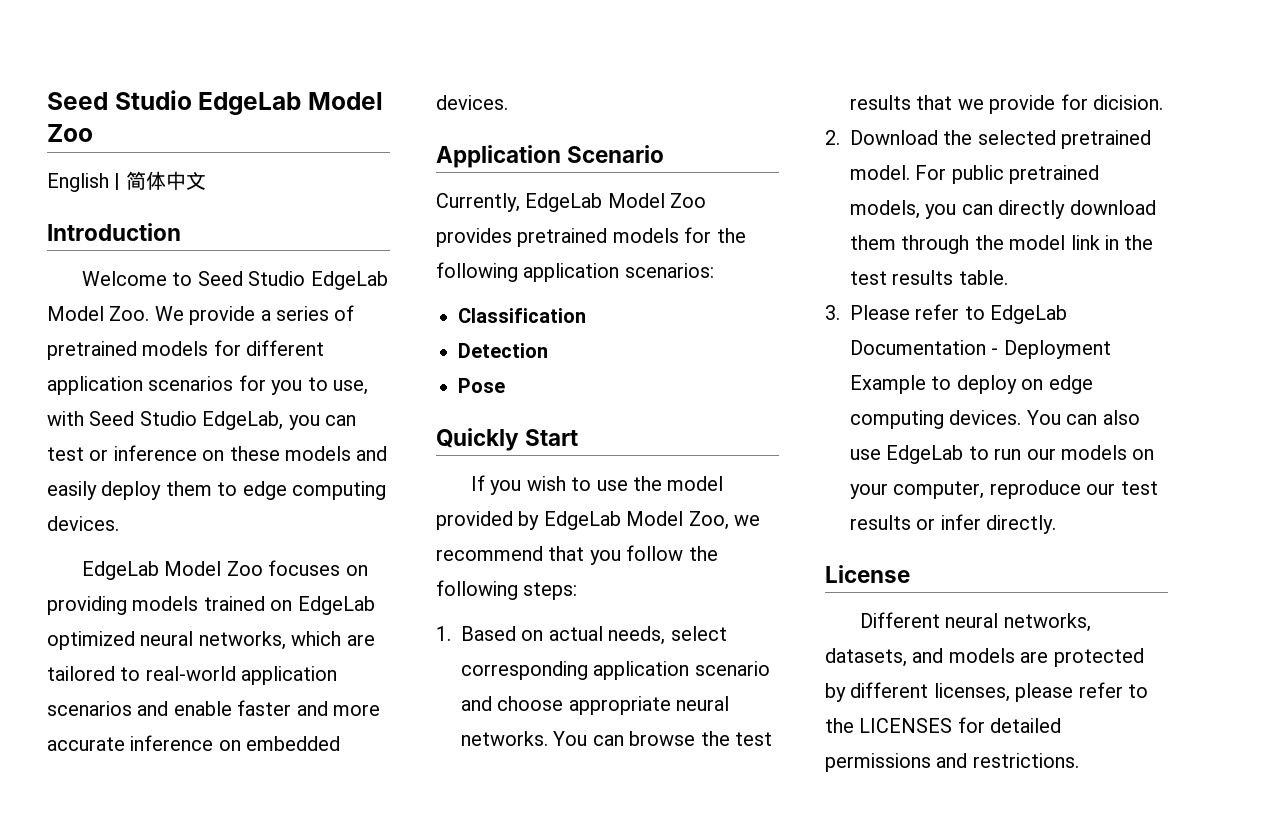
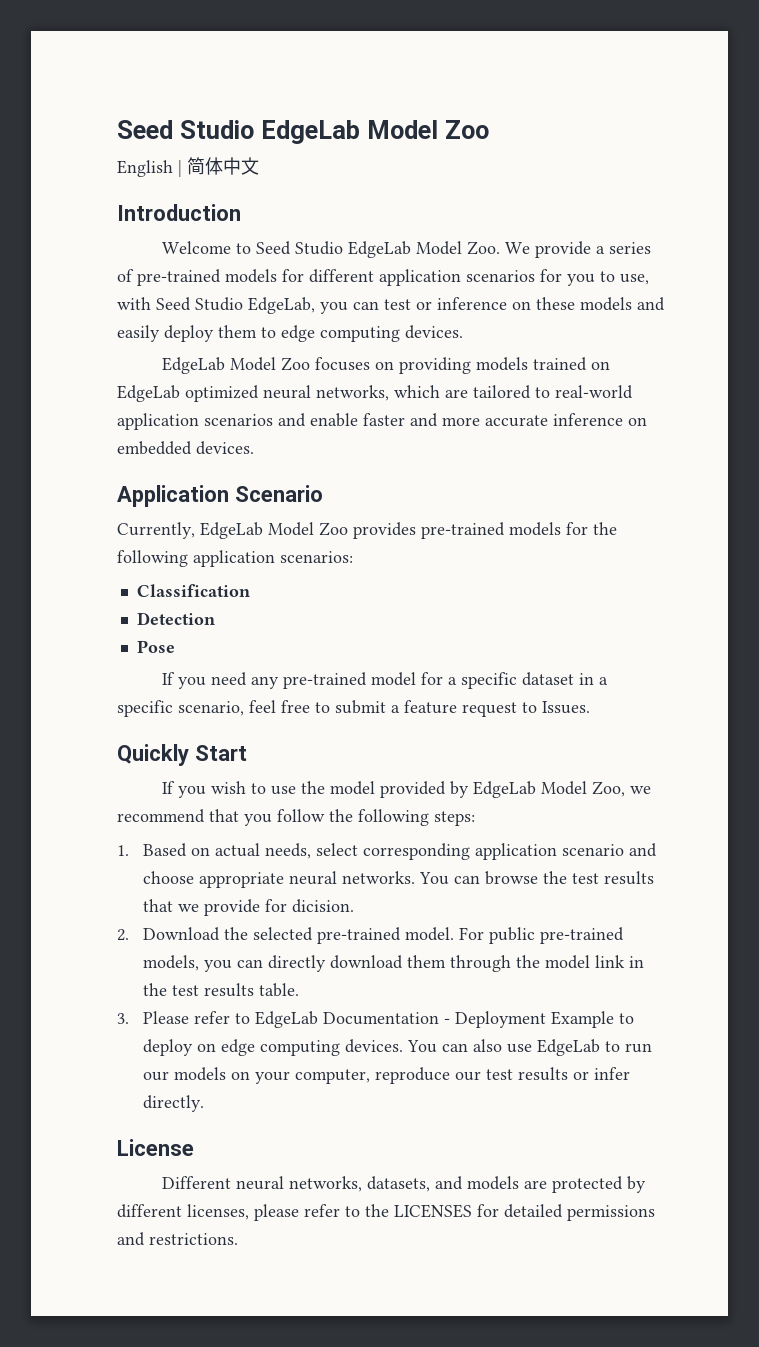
[47,341,137,360] pretrained -> [137,269,221,286] pre-trained
[517,228,608,247] pretrained -> [421,522,505,539] pre-trained
(505, 385) none -> [162,672,609,689] [117,700,590,717] // If you need any pre-trained model for a specific dataset in a specific scenario, feel free to submit a feature request to Issues.
[1061,130,1152,149] pretrained -> [316,927,401,944] pre-trained
[1009,165,1100,184] pretrained -> [539,927,624,944] pre-trained

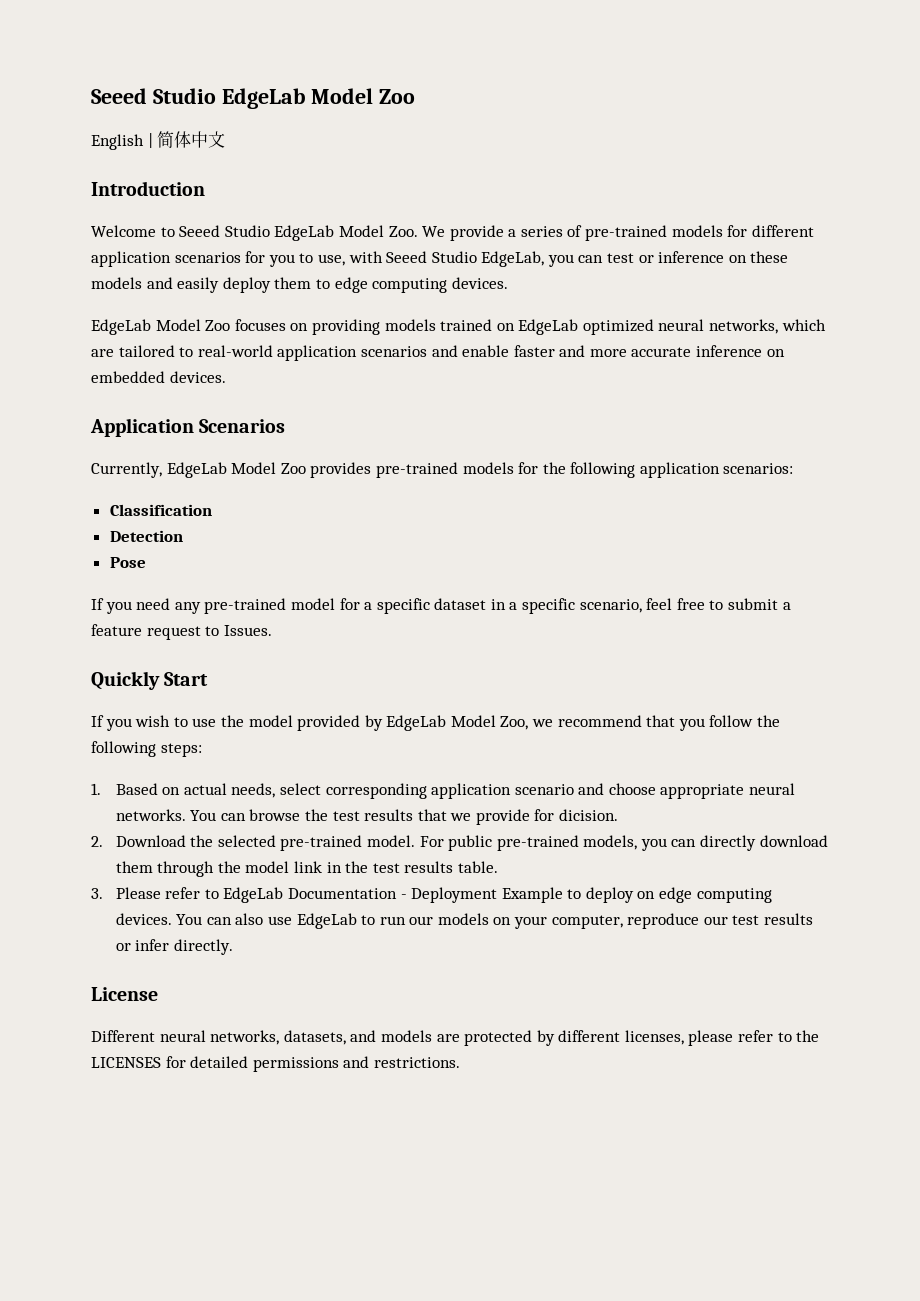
[117,120,173,139] Seed -> [91,88,147,104] Seeed
[256,241,292,255] Seed -> [179,225,221,237] Seeed
[156,297,191,311] Seed -> [386,251,428,263] Seeed
[235,485,323,502] Scenario -> [199,419,286,433] Scenarios

